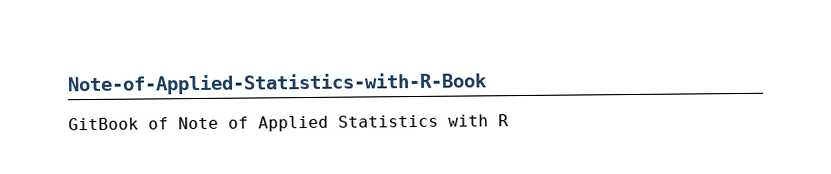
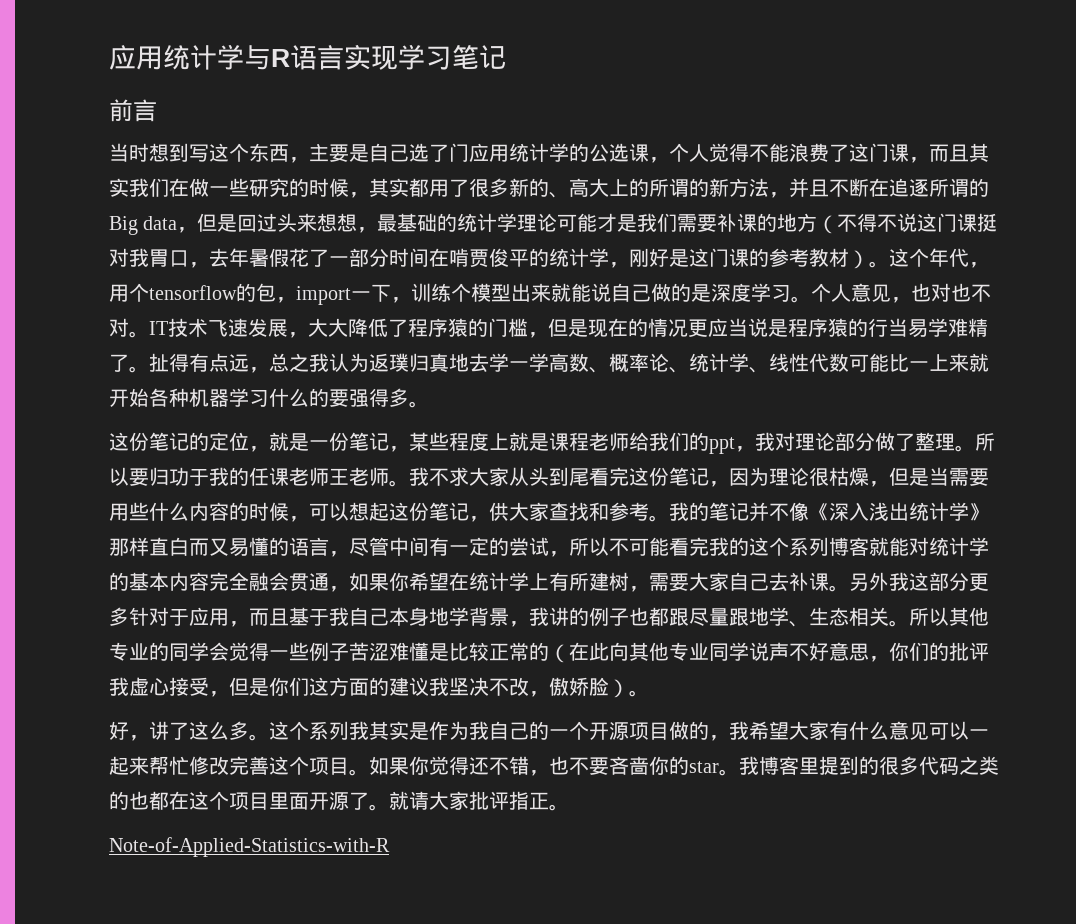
[67,72,488,96] [68,114,509,132] Note-of-Applied-Statistics-with-R-Book // GitBook of Note of Applied Statistics with R -> [109,44,506,70] [109,99,157,122] [109,143,989,163] [109,178,989,198] [109,213,998,235] [109,248,989,269] [109,283,991,305] [109,318,988,338] [109,353,989,373] [109,388,429,408] [109,432,995,454] [109,467,989,487] [109,502,989,522] [109,537,989,557] [109,572,989,592] [109,607,989,627] [109,642,989,663] [109,677,649,698] [109,721,989,741] [109,756,999,776] [109,791,569,811] [109,837,390,857] 应用统计学与R语言实现学习笔记 // 前言 // 当时想到写这个东西，主要是自己选了门应用统计学的公选课，个人觉得不能浪费了这门课，而且其实我们在做一些研究的时候，其实都用了很多新的、高大上的所谓的新方法，并且不断在追逐所谓的Big data，但是回过头来想想，最基础的统计学理论可能才是我们需要补课的地方（不得不说这门课挺对我胃口，去年暑假花了一部分时间在啃贾俊平的统计学，刚好是这门课的参考教材）。这个年代，用个tensorflow的包，import一下，训练个模型出来就能说自己做的是深度学习。个人意见，也对也不对。IT技术飞速发展，大大降低了程序猿的门槛，但是现在的情况更应当说是程序猿的行当易学难精了。扯得有点远，总之我认为返璞归真地去学一学高数、概率论、统计学、线性代数可能比一上来就开始各种机器学习什么的要强得多。 // 这份笔记的定位，就是一份笔记，某些程度上就是课程老师给我们的ppt，我对理论部分做了整理。所以要归功于我的任课老师王老师。我不求大家从头到尾看完这份笔记，因为理论很枯燥，但是当需要用些什么内容的时候，可以想起这份笔记，供大家查找和参考。我的笔记并不像《深入浅出统计学》那样直白而又易懂的语言，尽管中间有一定的尝试，所以不可能看完我的这个系列博客就能对统计学的基本内容完全融会贯通，如果你希望在统计学上有所建树，需要大家自己去补课。另外我这部分更多针对于应用，而且基于我自己本身地学背景，我讲的例子也都跟尽量跟地学、生态相关。所以其他专业的同学会觉得一些例子苦涩难懂是比较正常的（在此向其他专业同学说声不好意思，你们的批评我虚心接受，但是你们这方面的建议我坚决不改，傲娇脸）。 // 好，讲了这么多。这个系列我其实是作为我自己的一个开源项目做的，我希望大家有什么意见可以一起来帮忙修改完善这个项目。如果你觉得还不错，也不要吝啬你的star。我博客里提到的很多代码之类的也都在这个项目里面开源了。就请大家批评指正。 // Note-of-Applied-Statistics-with-R

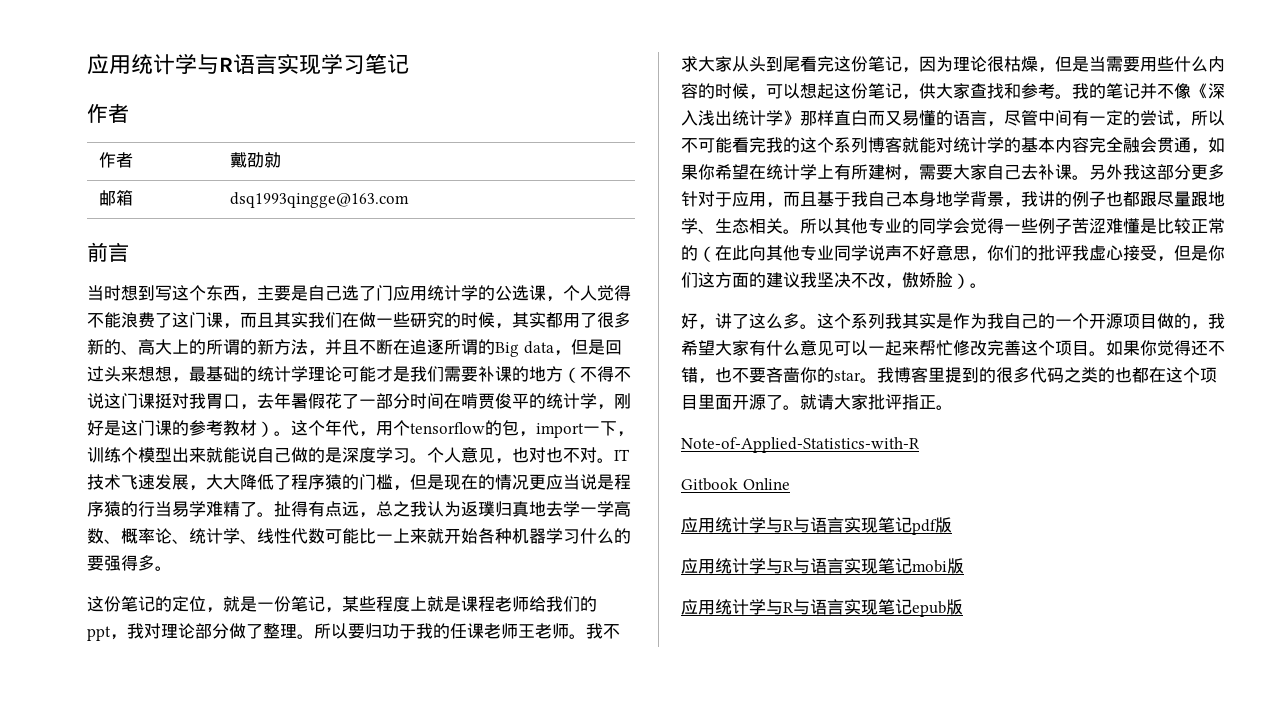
(506, 57) none -> [87,103,129,123] [98,152,133,168] [229,152,281,168] [98,190,133,206] [229,192,409,208] // 作者 // 作者 | 戴劭勍 // 邮箱 | dsq1993qingge@163.com
(390, 847) none -> [681,478,790,491] [681,517,952,535] [681,558,964,574] [681,599,963,617] // Gitbook Online // 应用统计学与R与语言实现笔记pdf版 // 应用统计学与R与语言实现笔记mobi版 // 应用统计学与R与语言实现笔记epub版

